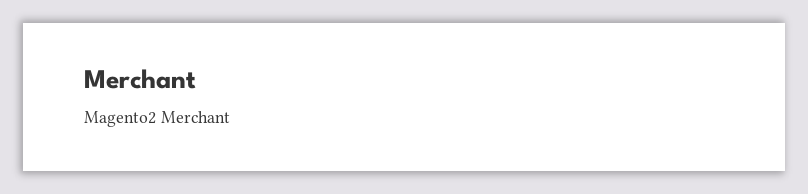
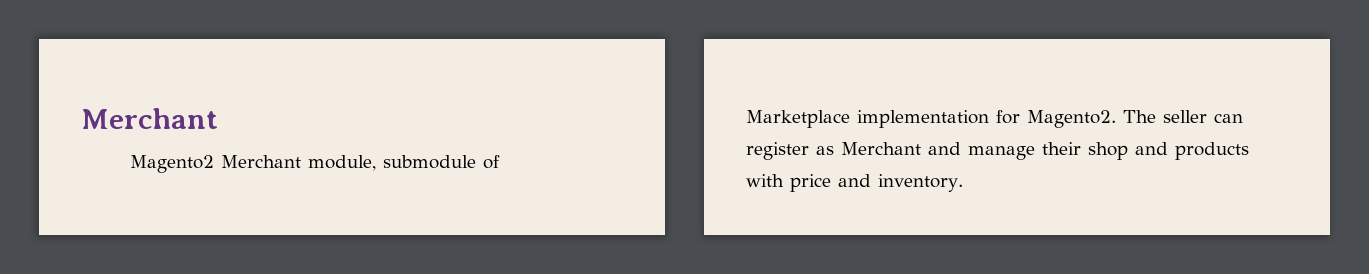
(230, 117) none -> [307,155,500,171] [746,110,1243,128] [746,142,1249,160] [746,174,963,192] module, submodule of Marketplace implementation for Magento2. The seller can register as Merchant and manage their shop and products with price and inventory.

